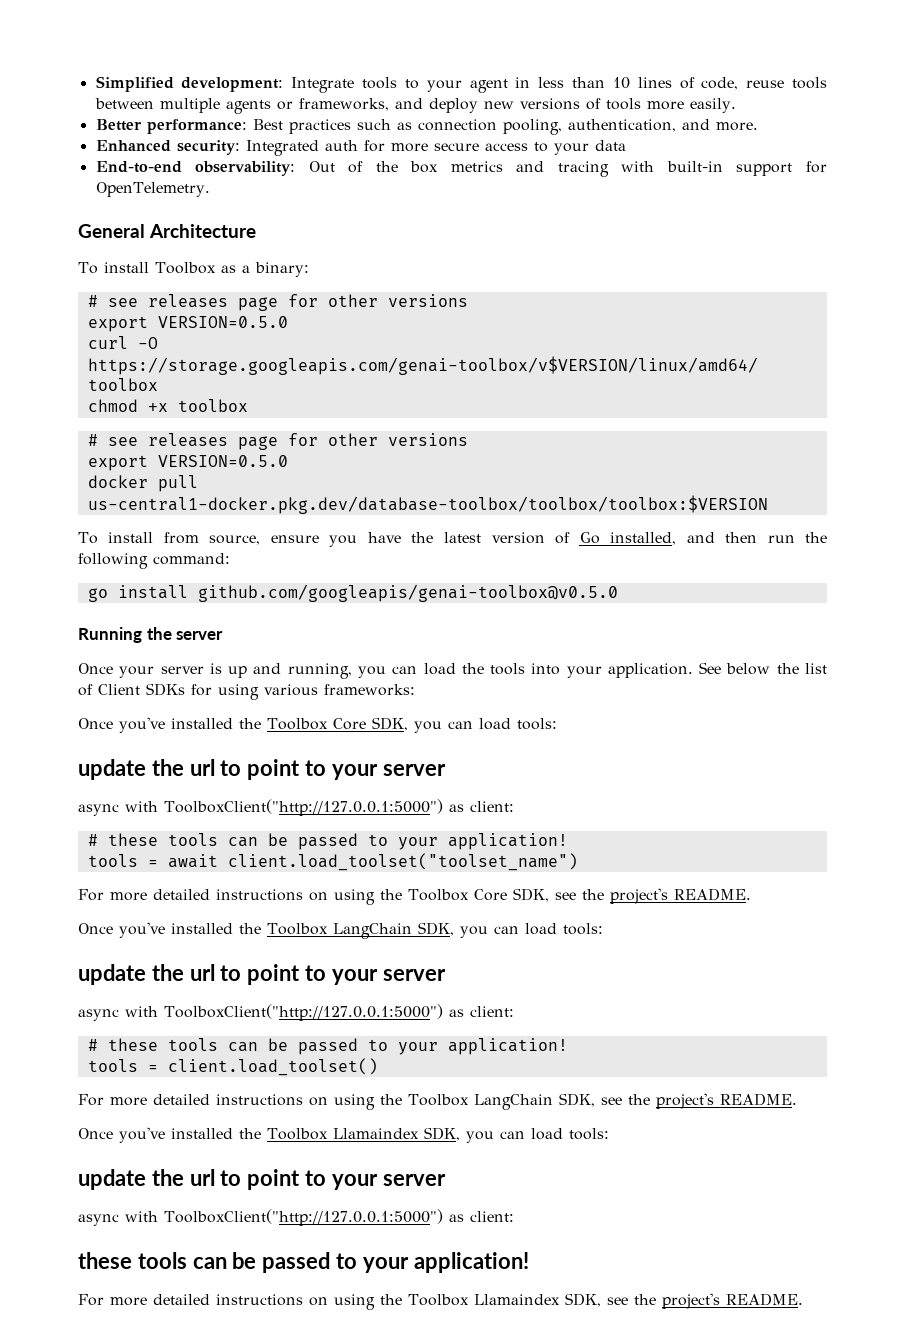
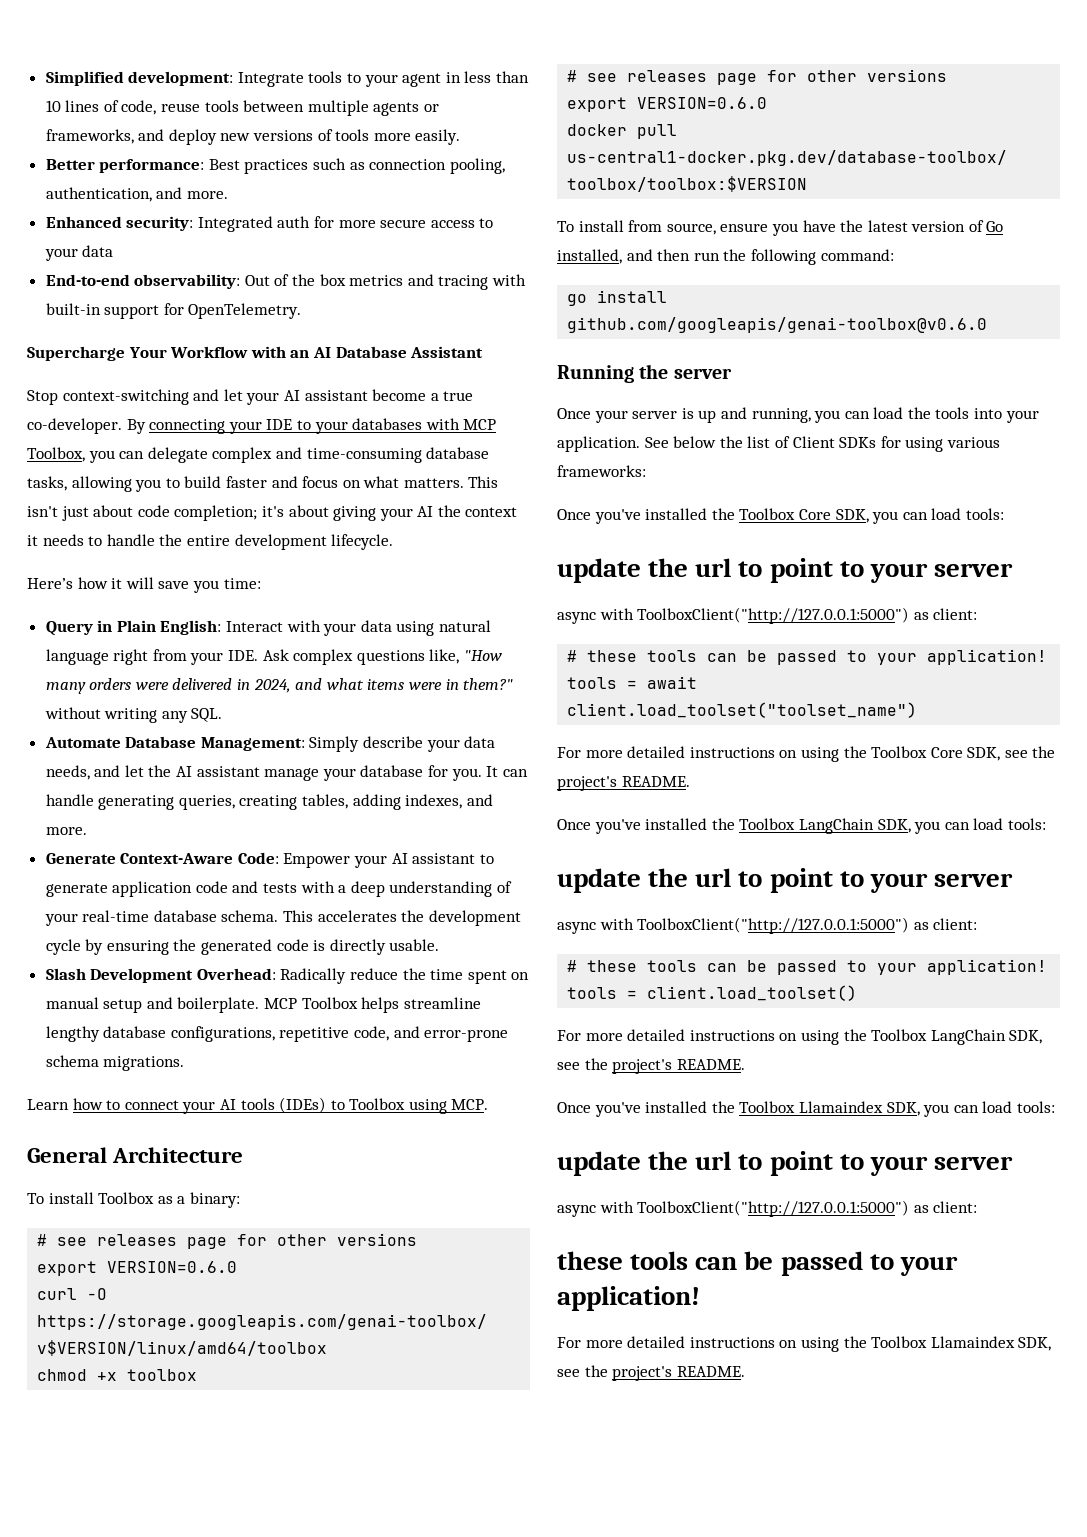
(210, 189) none -> [27,346,484,361] [27,389,474,405] [27,418,497,434] [27,447,490,463] [27,476,499,492] [27,505,518,521] [27,534,394,550] [27,577,261,593] [45,620,492,636] [45,649,503,665] [45,678,514,694] [44,707,223,723] [44,736,496,752] [45,765,528,781] [45,794,493,810] [45,827,87,835] [45,852,494,868] [45,881,513,897] [44,910,521,926] [45,939,440,955] [45,968,530,984] [45,997,481,1013] [45,1026,509,1042] [45,1055,185,1071] [27,1097,489,1114] // Supercharge Your Workflow with an AI Database Assistant // Stop context-switching and let your AI assistant become a true co-developer. By connecting your IDE to your databases with MCP Toolbox, you can delegate complex and time-consuming database tasks, allowing you to build faster and focus on what matters. This isn't just about code completion; it's about giving your AI the context it needs to handle the entire development lifecycle. // Here’s how it will save you time: // Query in Plain English: Interact with your data using natural language right from your IDE. Ask complex questions like, "How many orders were delivered in 2024, and what items were in them?" without writing any SQL. // Automate Database Management: Simply describe your data needs, and let the AI assistant manage your database for you. It can handle generating queries, creating tables, adding indexes, and more. // Generate Context-Aware Code: Empower your AI assistant to generate application code and tests with a deep understanding of your real-time database schema. This accelerates the development cycle by ensuring the generated code is directly usable. // Slash Development Overhead: Radically reduce the time spent on manual setup and boilerplate. MCP Toolbox helps streamline lengthy database configurations, repetitive code, and error-prone schema migrations. // Learn how to connect your AI tools (IDEs) to Toolbox using MCP.
[157,316,288,328] VERSION=0.5.0 -> [107,1261,238,1273] VERSION=0.6.0
[157,455,288,467] VERSION=0.5.0 -> [637,97,768,109] VERSION=0.6.0
[197,584,618,602] github.com/googleapis/genai-toolbox@v0.5.0 -> [567,317,988,333] github.com/googleapis/genai-toolbox@v0.6.0

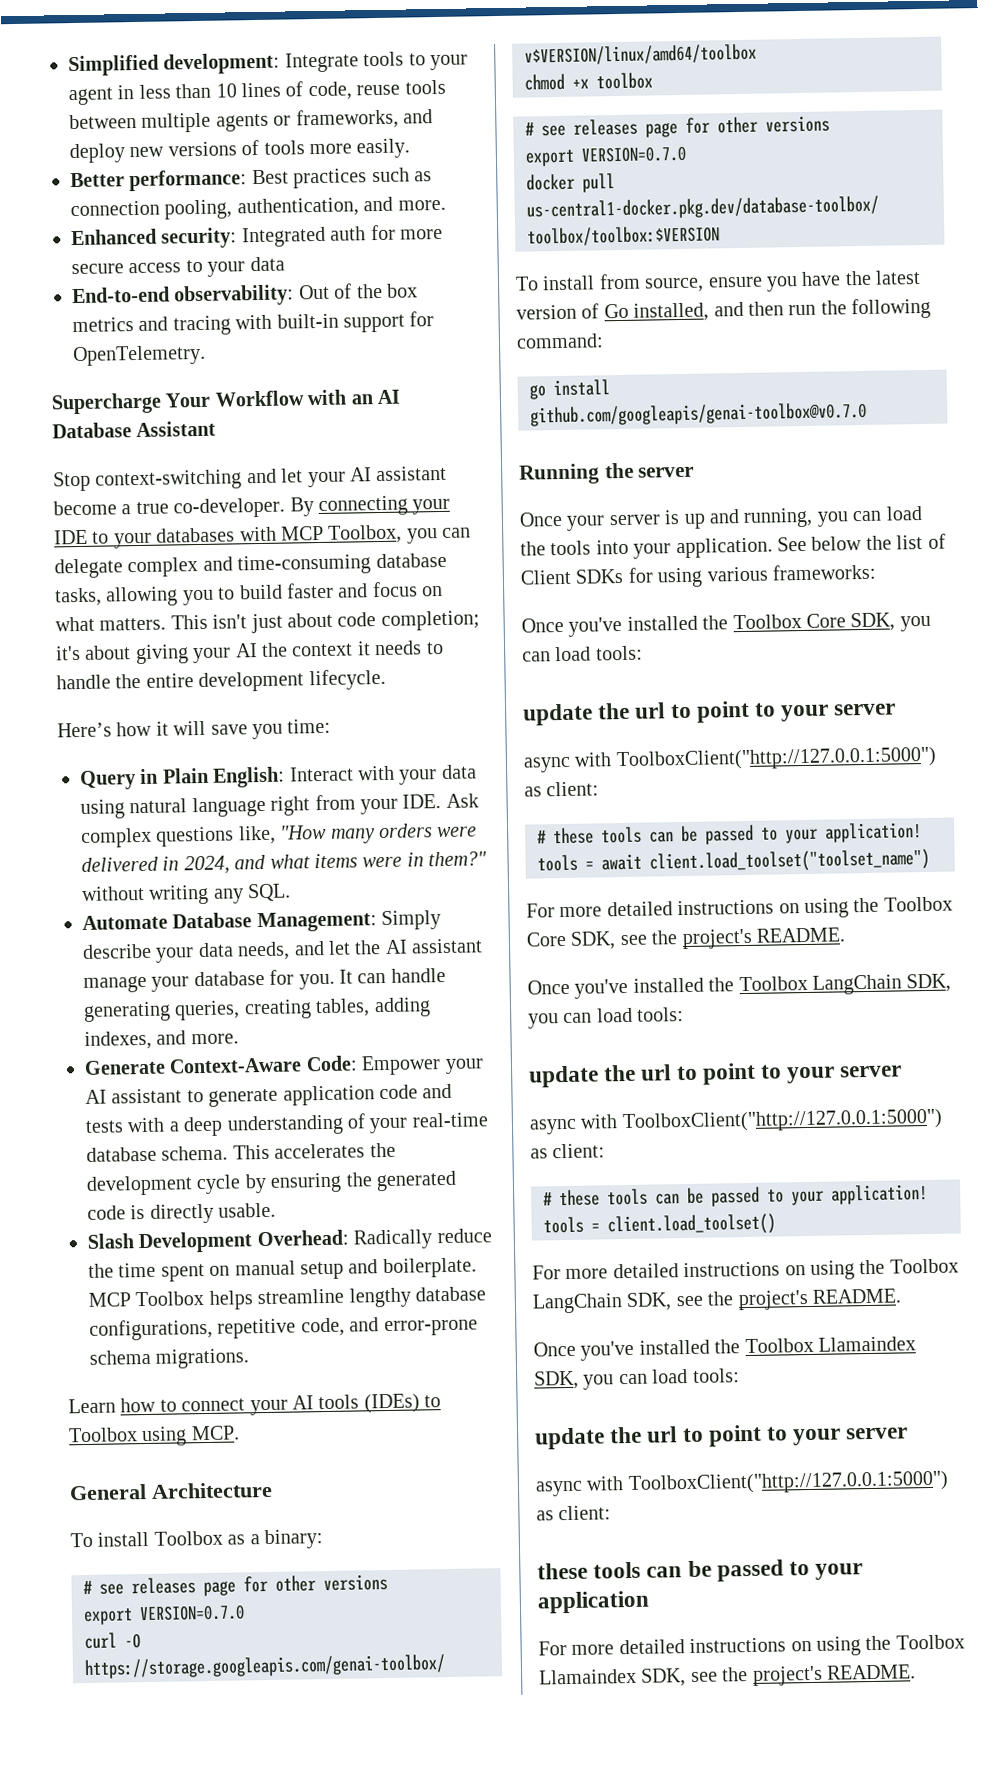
[107,1261,238,1273] VERSION=0.6.0 -> [139,1604,245,1622] VERSION=0.7.0
[637,97,768,109] VERSION=0.6.0 -> [581,145,687,163] VERSION=0.7.0
[567,317,988,333] github.com/googleapis/genai-toolbox@v0.6.0 -> [530,401,867,427] github.com/googleapis/genai-toolbox@v0.7.0
[557,1286,700,1311] application! -> [537,1590,650,1614] application

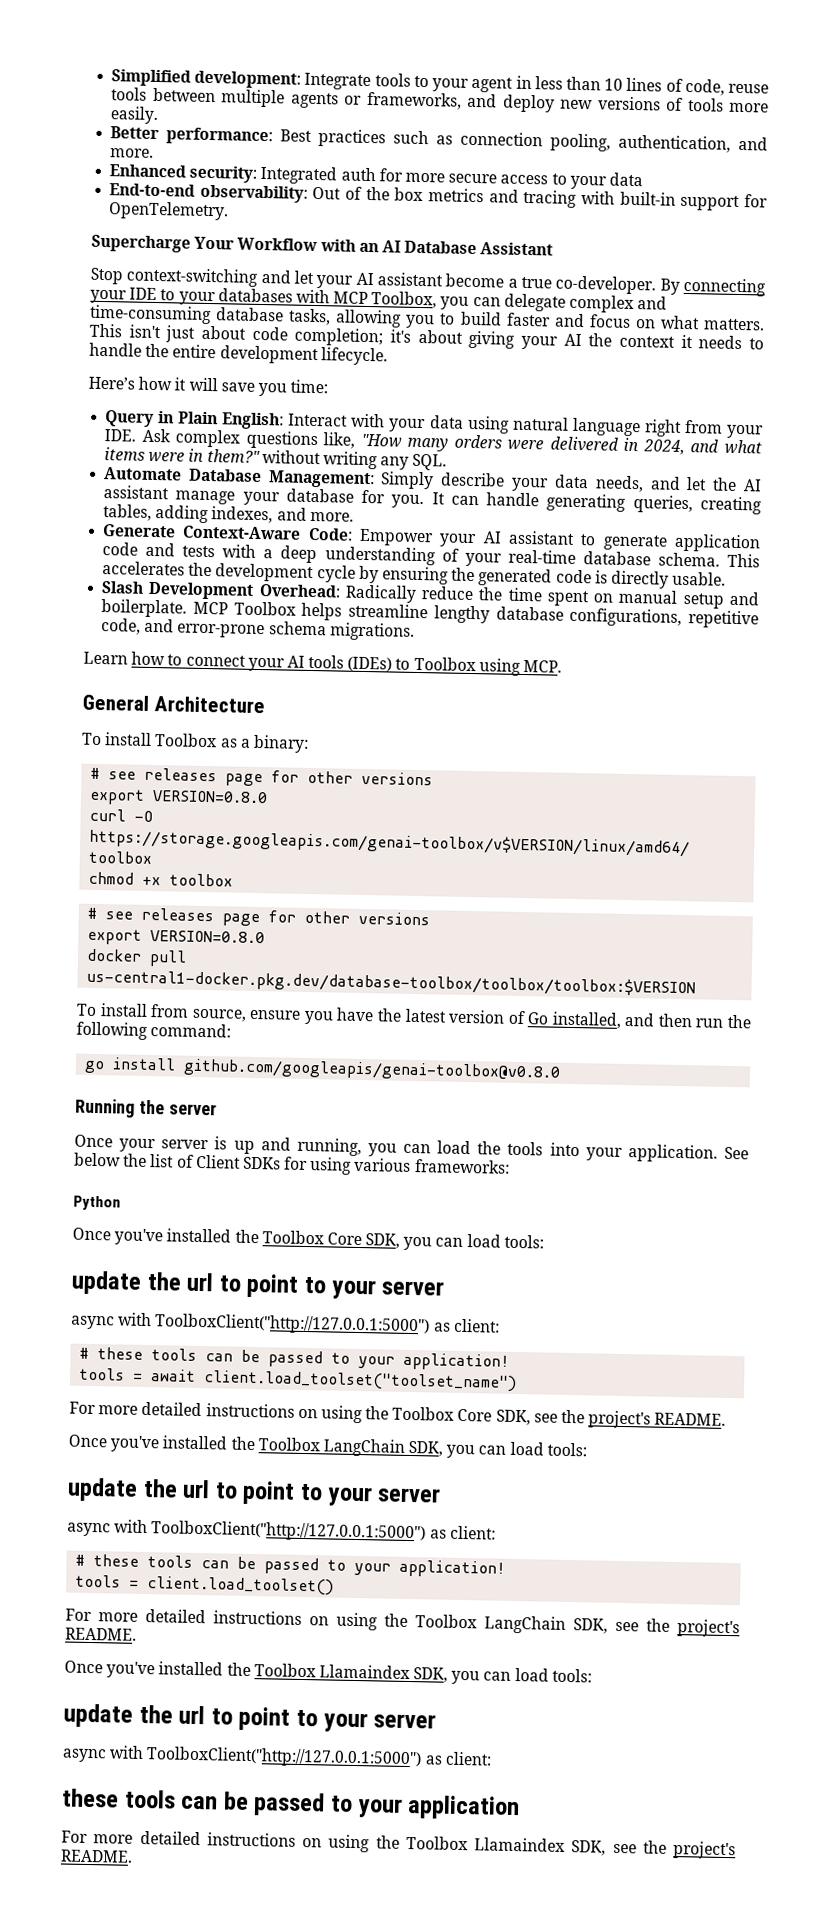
[139,1604,245,1622] VERSION=0.7.0 -> [152,790,269,804] VERSION=0.8.0
[581,145,687,163] VERSION=0.7.0 -> [150,930,266,944] VERSION=0.8.0
[530,401,867,427] github.com/googleapis/genai-toolbox@v0.7.0 -> [183,1058,562,1082] github.com/googleapis/genai-toolbox@v0.8.0
(876, 572) none -> [73,1195,121,1211] // Python

